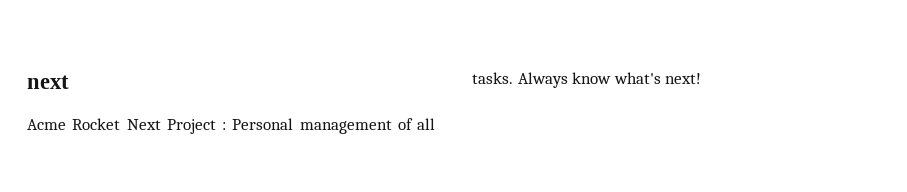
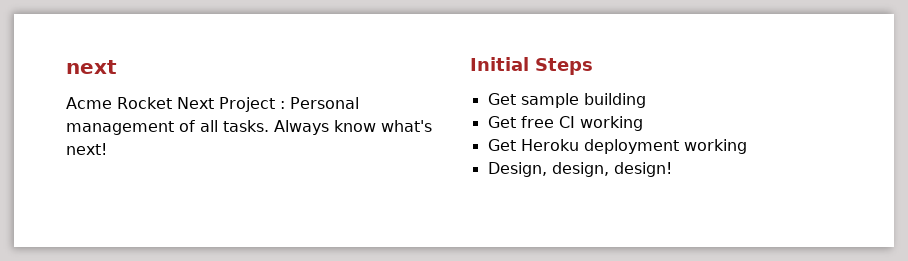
(702, 78) none -> [470,57,593,75] [487,93,646,108] [487,116,643,131] [487,139,747,154] [487,162,672,177] // Initial Steps // Get sample building // Get free CI working // Get Heroku deployment working // Design, design, design!

